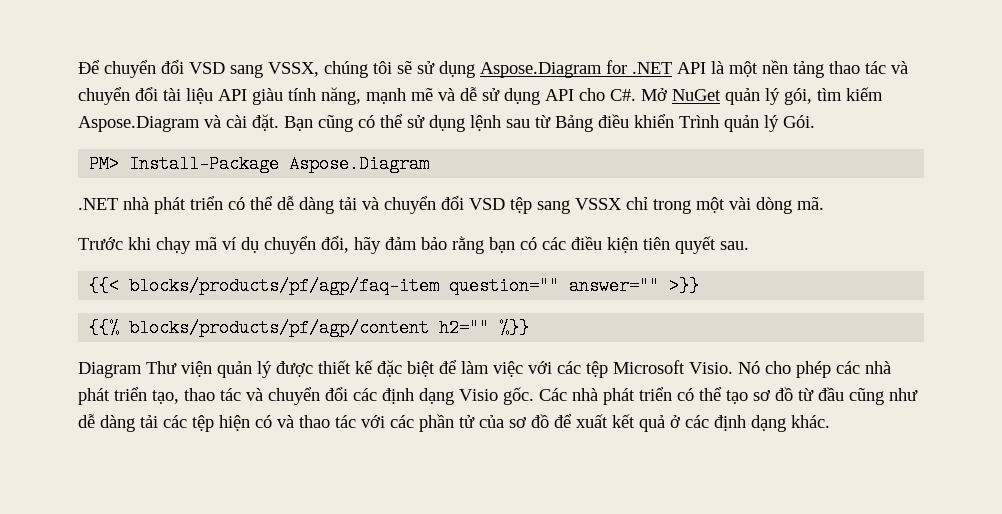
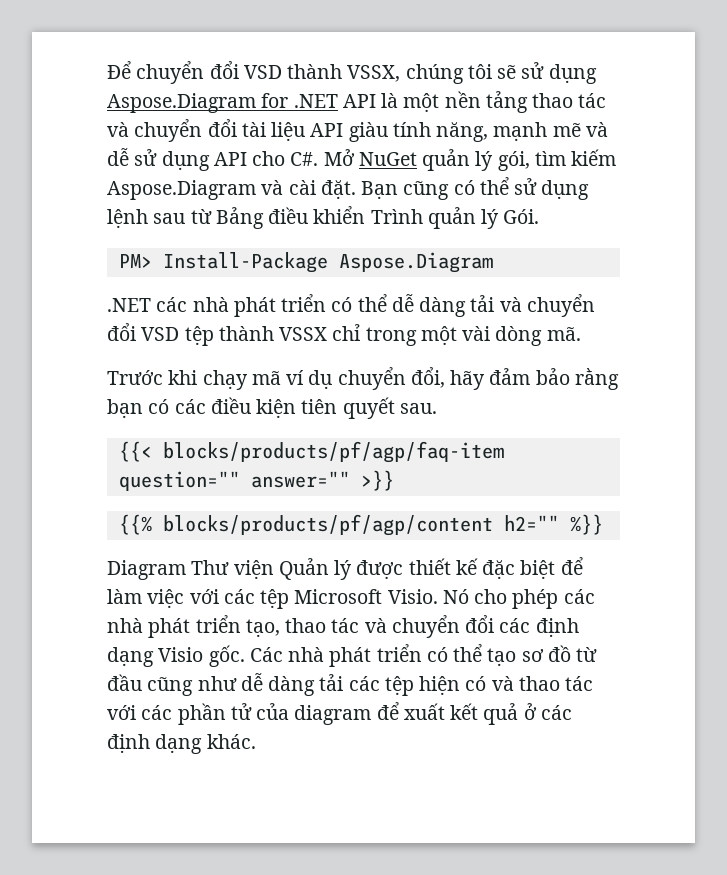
[230,64,263,78] sang -> [287,64,343,79] thành
(118, 204) none -> [156,297,188,312] các
[537,200,570,214] sang -> [218,326,274,341] thành
[217,361,252,378] quản -> [278,558,329,580] Quản
[509,414,549,428] sơ đồ -> [294,705,372,725] diagram

